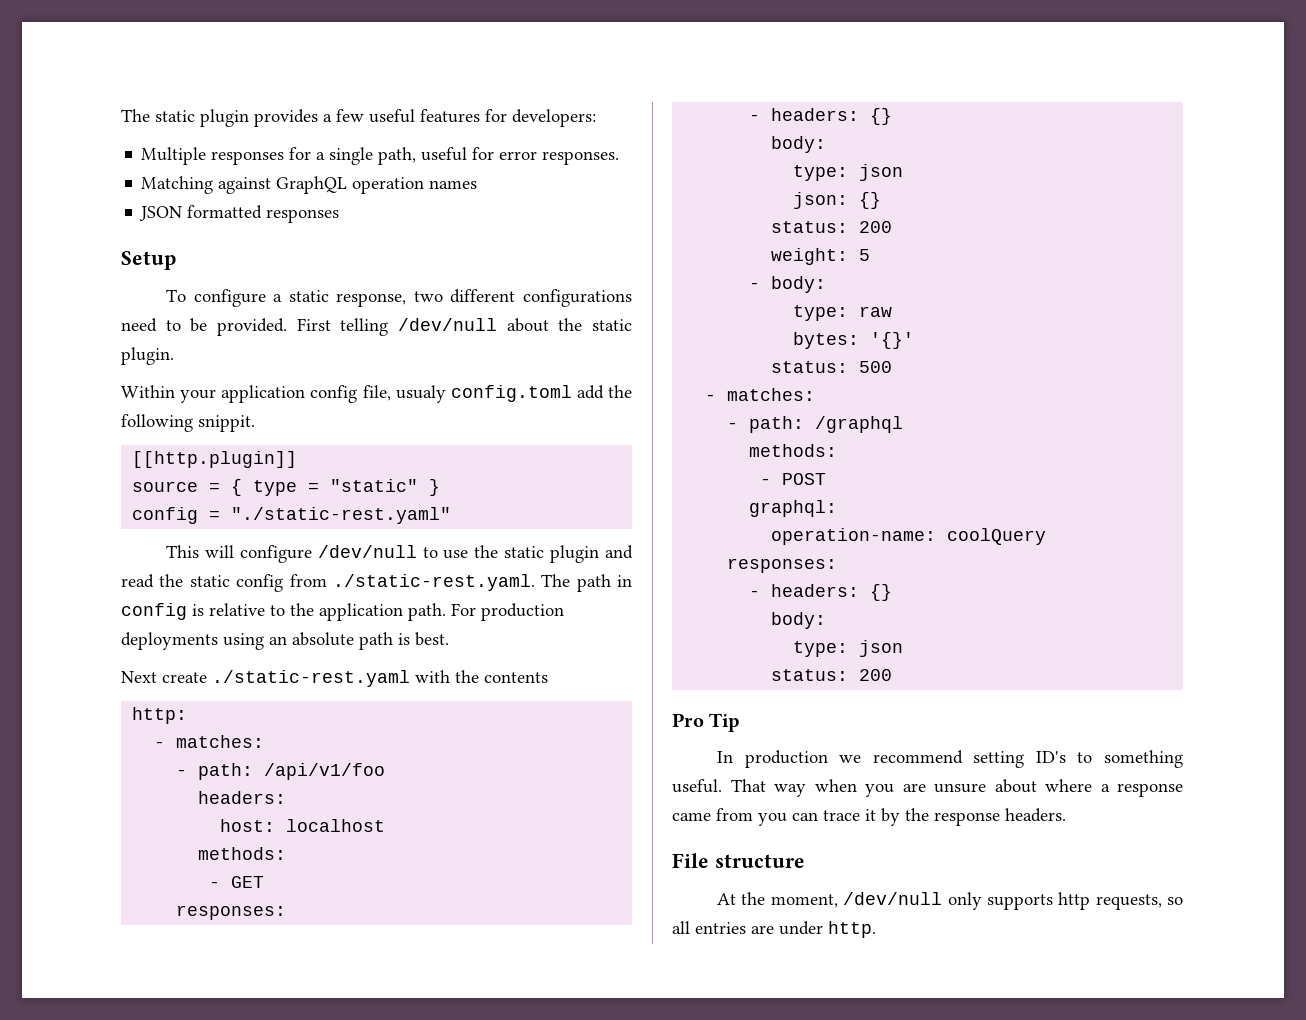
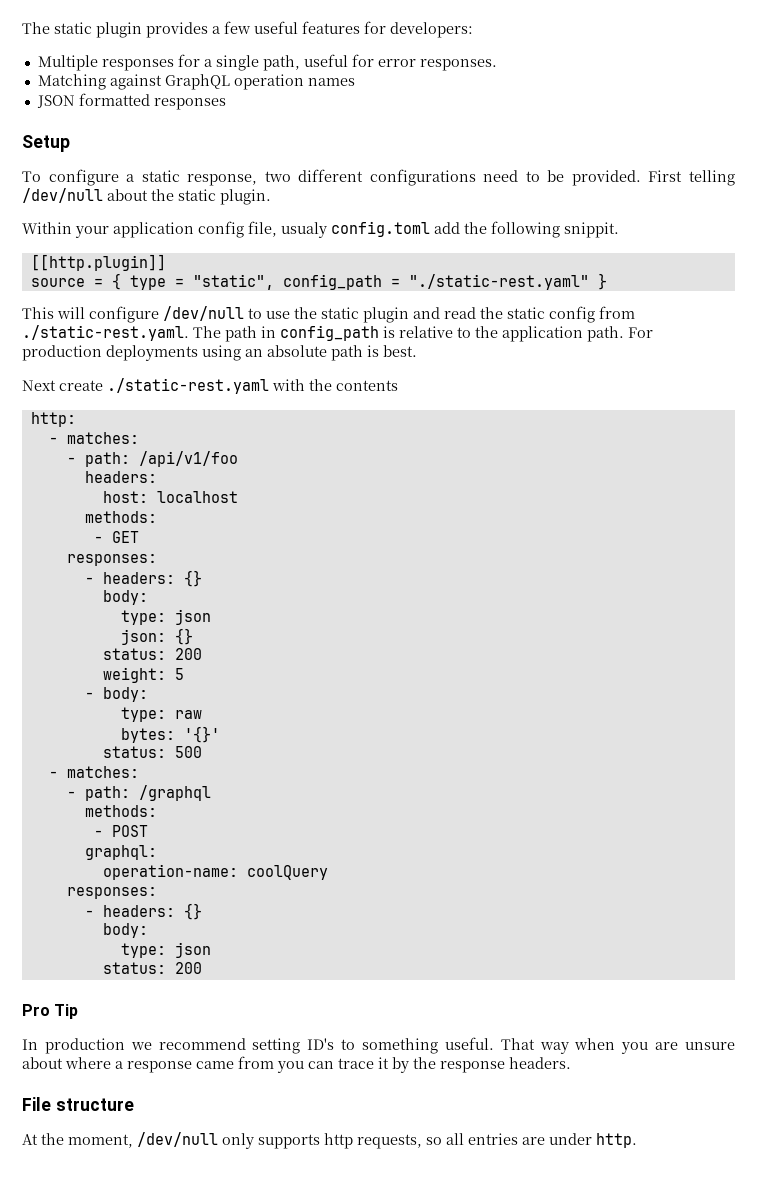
[330,479,441,496] [132,507,199,524] "static" } // config -> [192,274,382,290] "static", config_path
(452, 515) none -> [597,273,607,290] }
[121,603,187,620] config -> [280,325,379,341] config_path

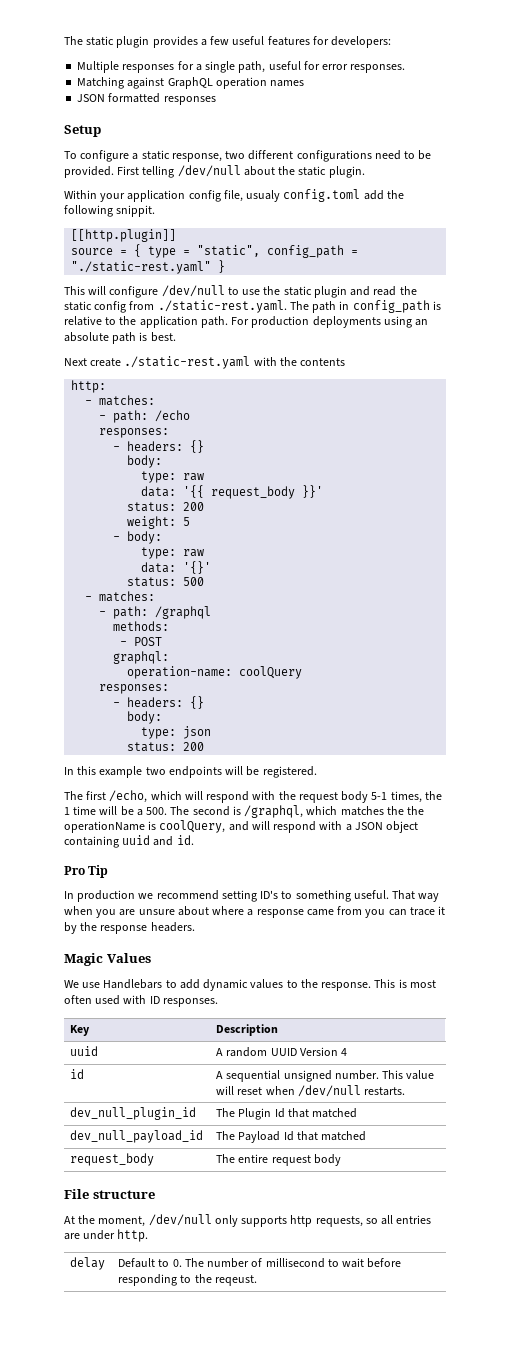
[138,451,238,467] [84,471,157,483] [102,491,238,503] [84,511,157,523] [93,531,139,543] [66,554,157,566] [84,570,202,587] [102,590,148,605] [120,609,211,625] [120,628,193,645] /api/v1/foo // headers: // host: localhost // methods: // - GET // responses: // - headers: {} // body: // type: json // json: {} -> [155,410,191,422] [99,428,170,438] [113,440,205,453] [127,455,163,468] [141,471,205,483] [141,485,324,499] /echo // responses: // - headers: {} // body: // type: raw // data: '{{ request_body }}'
[120,728,175,743] bytes: -> [141,562,177,573] data:
(202, 968) none -> [64,766,317,778] [64,790,442,803] [64,805,425,818] [64,820,419,833] [64,835,194,848] // In this example two endpoints will be registered. // The first /echo, which will respond with the request body 5-1 times, the 1 time will be a 500. The second is /graphql, which matches the the operationName is coolQuery, and will respond with a JSON object containing uuid and id.
(571, 1063) none -> [64,953,151,966] [64,979,436,991] [64,995,218,1007] [70,1025,91,1036] [216,1024,279,1036] [70,1046,99,1056] [216,1047,348,1057] [70,1069,85,1079] [216,1070,435,1082] [216,1085,406,1097] [70,1107,197,1120] [216,1108,358,1120] [70,1130,204,1143] [216,1131,367,1143] [70,1153,155,1166] [216,1154,341,1166] // Magic Values // We use Handlebars to add dynamic values to the response. This is most often used with ID responses. // Key | Description // uuid | A random UUID Version 4 // id | A sequential unsigned number. This value will reset when /dev/null restarts. // dev_null_plugin_id | The Plugin Id that matched // dev_null_payload_id | The Payload Id that matched // request_body | The entire request body
(637, 1140) none -> [70,1257,106,1270] [118,1258,402,1268] [118,1274,257,1286] // delay | Default to 0. The number of millisecond to wait before responding to the reqeust.

